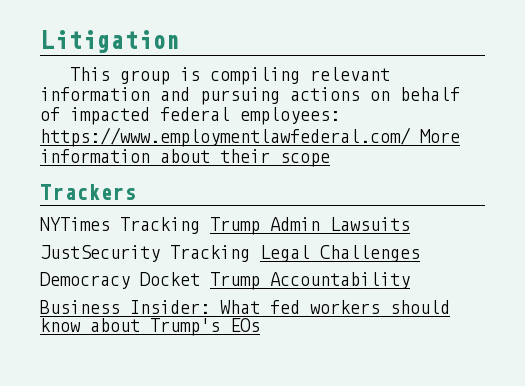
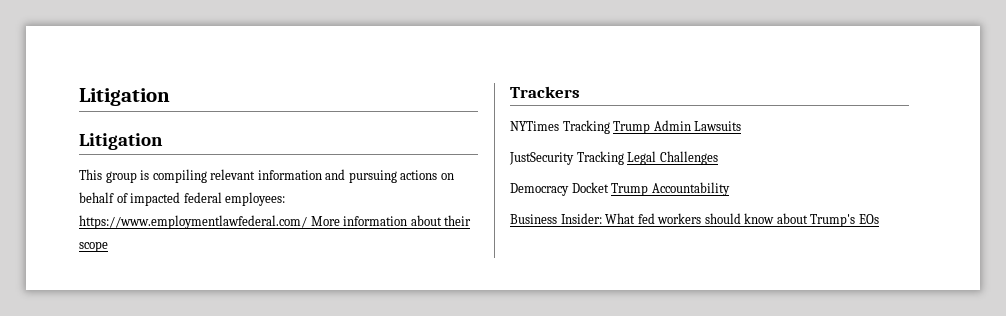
[40,30,180,53] Litigation -> [79,88,170,106] [79,133,163,150] Litigation // Litigation

